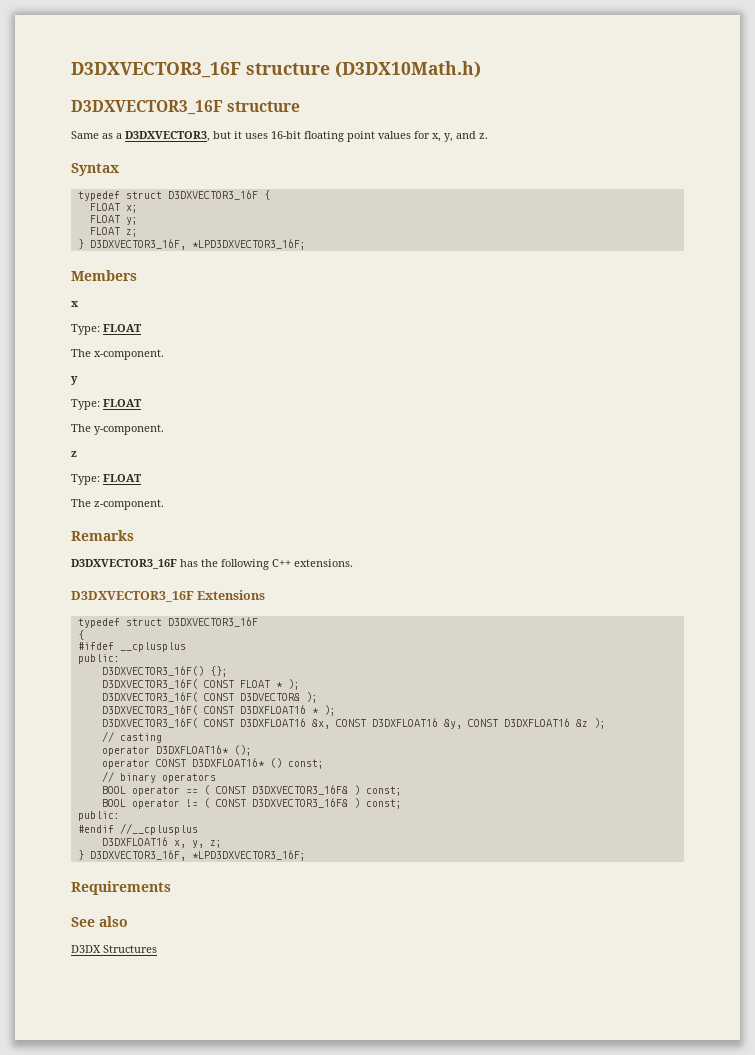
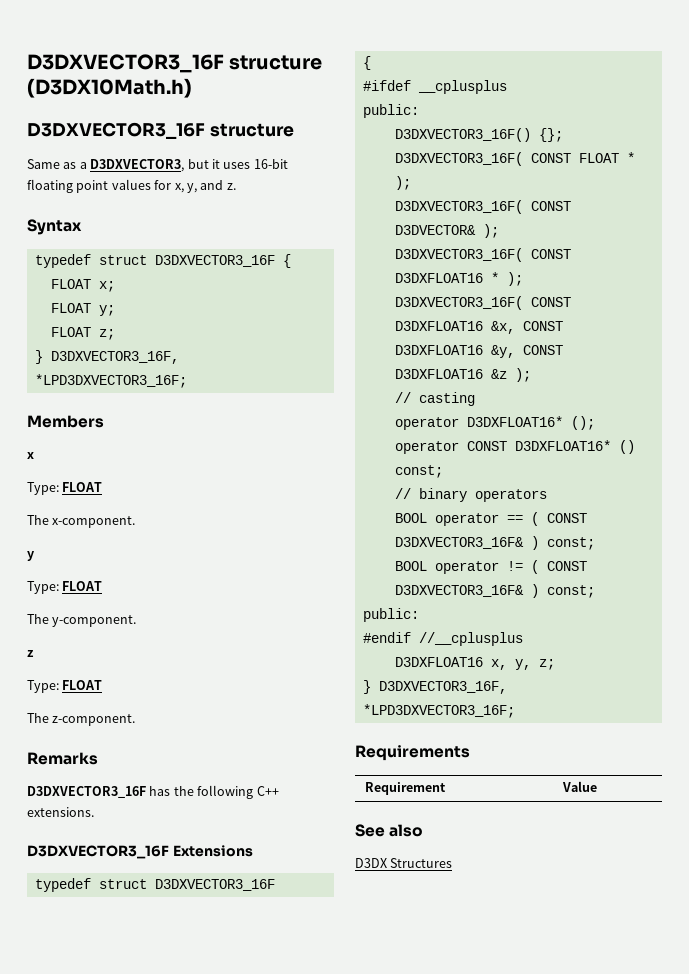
(171, 888) none -> [364,782,446,795] [561,781,597,792] // Requirement | Value

